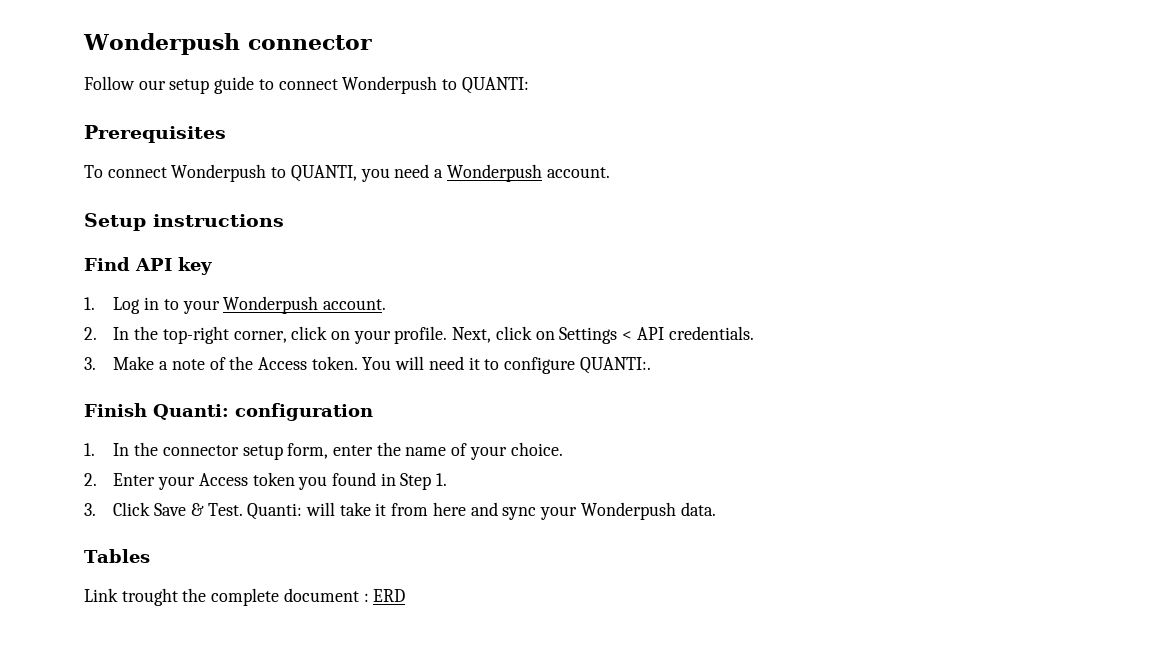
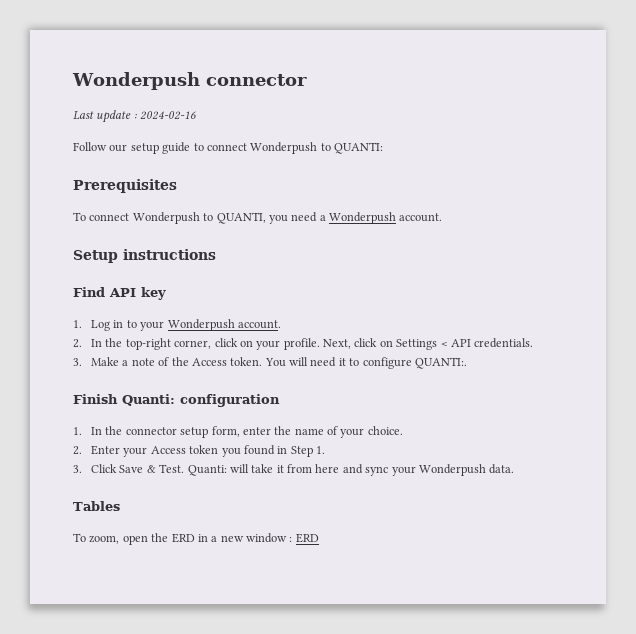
(372, 42) none -> [73,110,197,123] // Last update : 2024-02-16
[84,588,359,606] Link trought the complete document -> [73,533,287,545] To zoom, open the ERD in a new window

